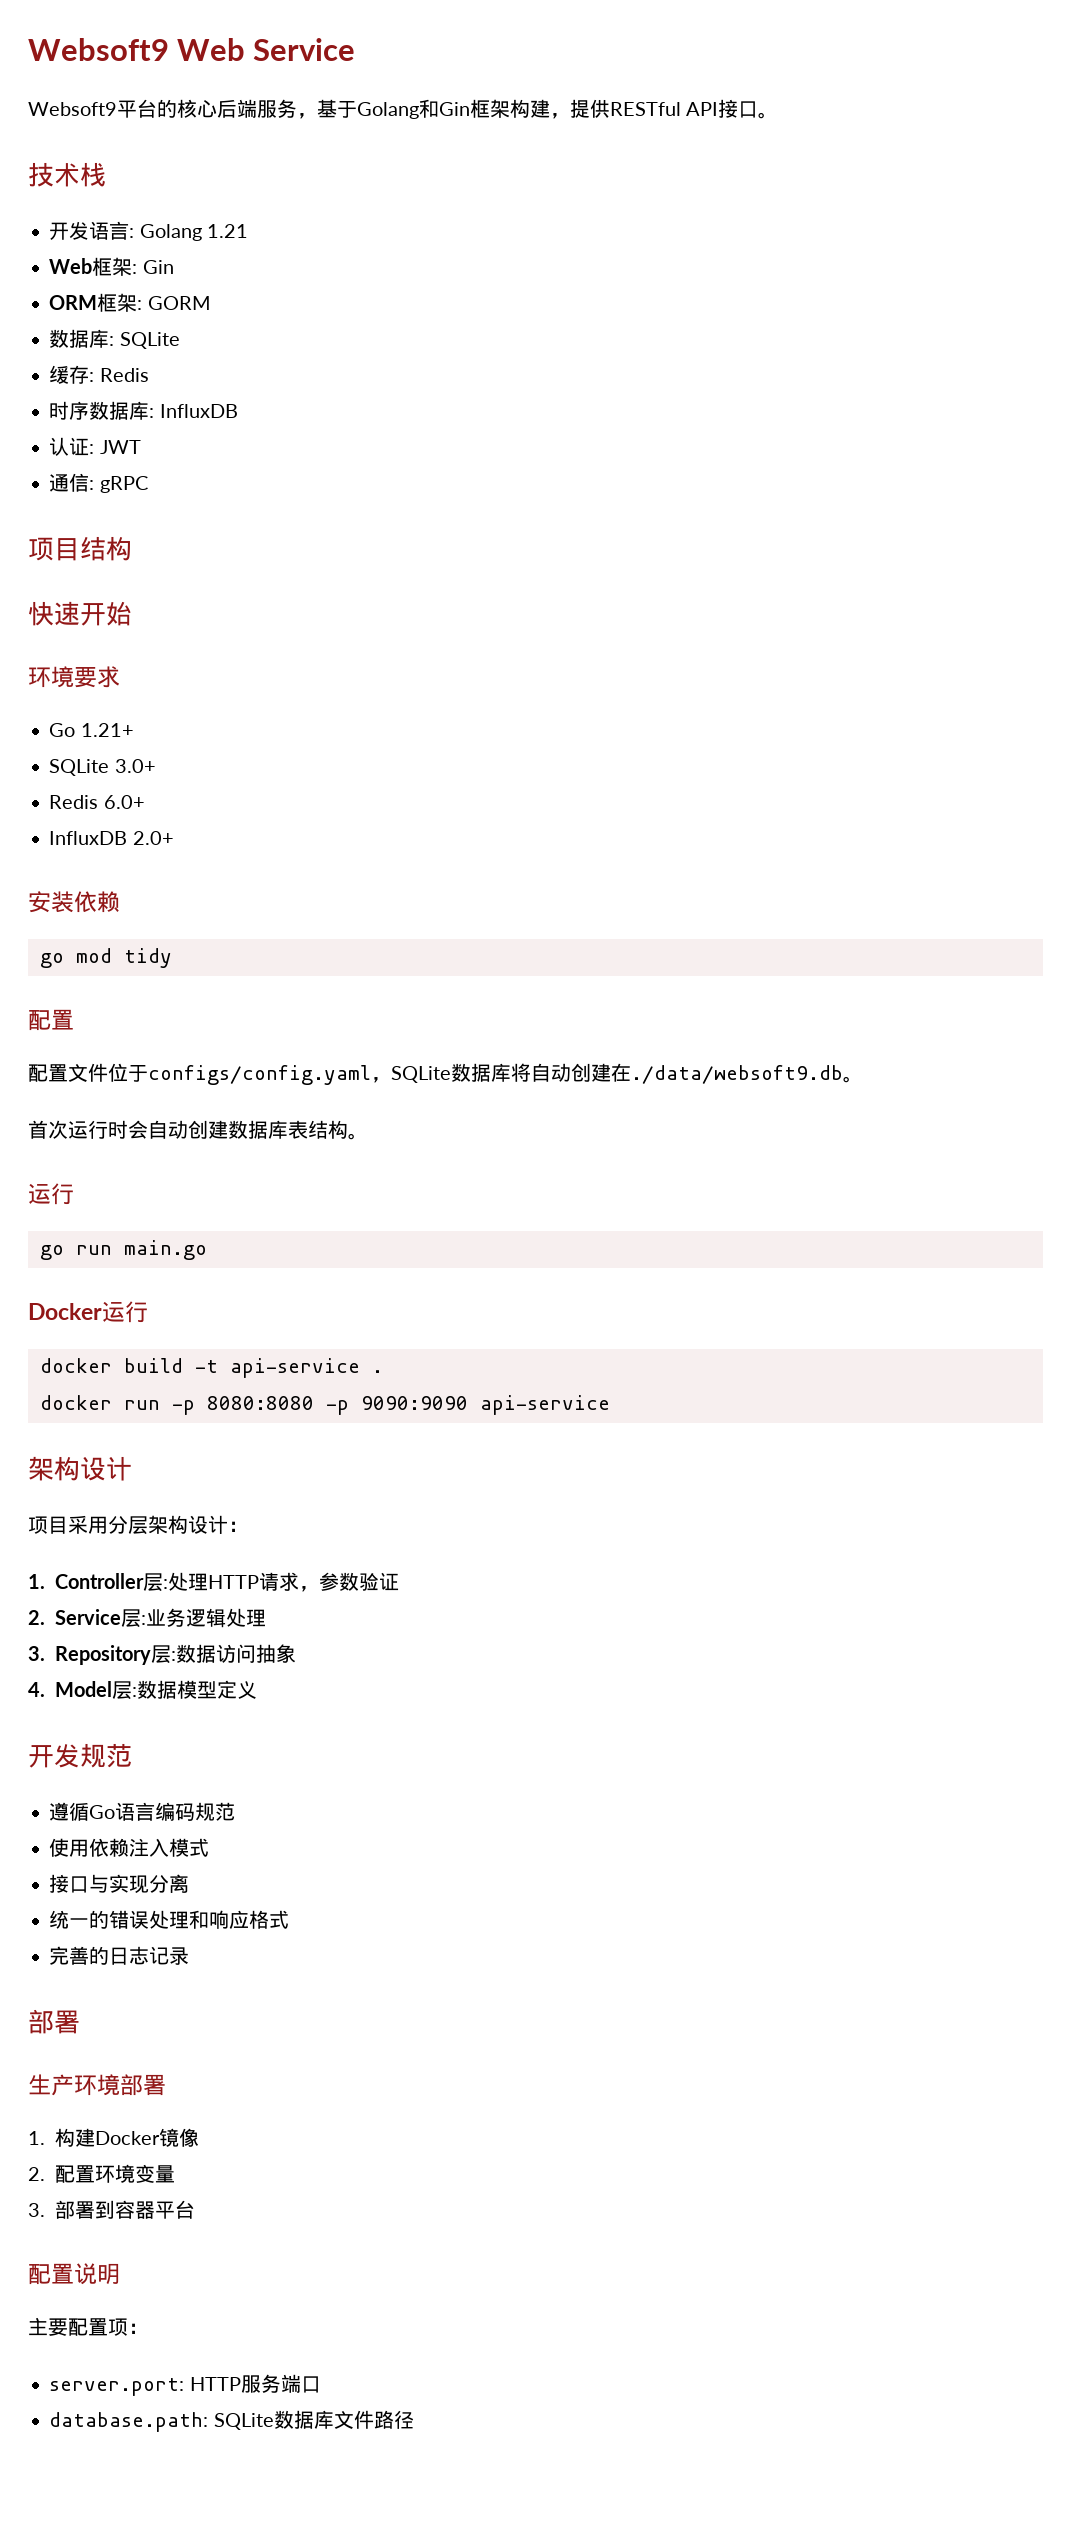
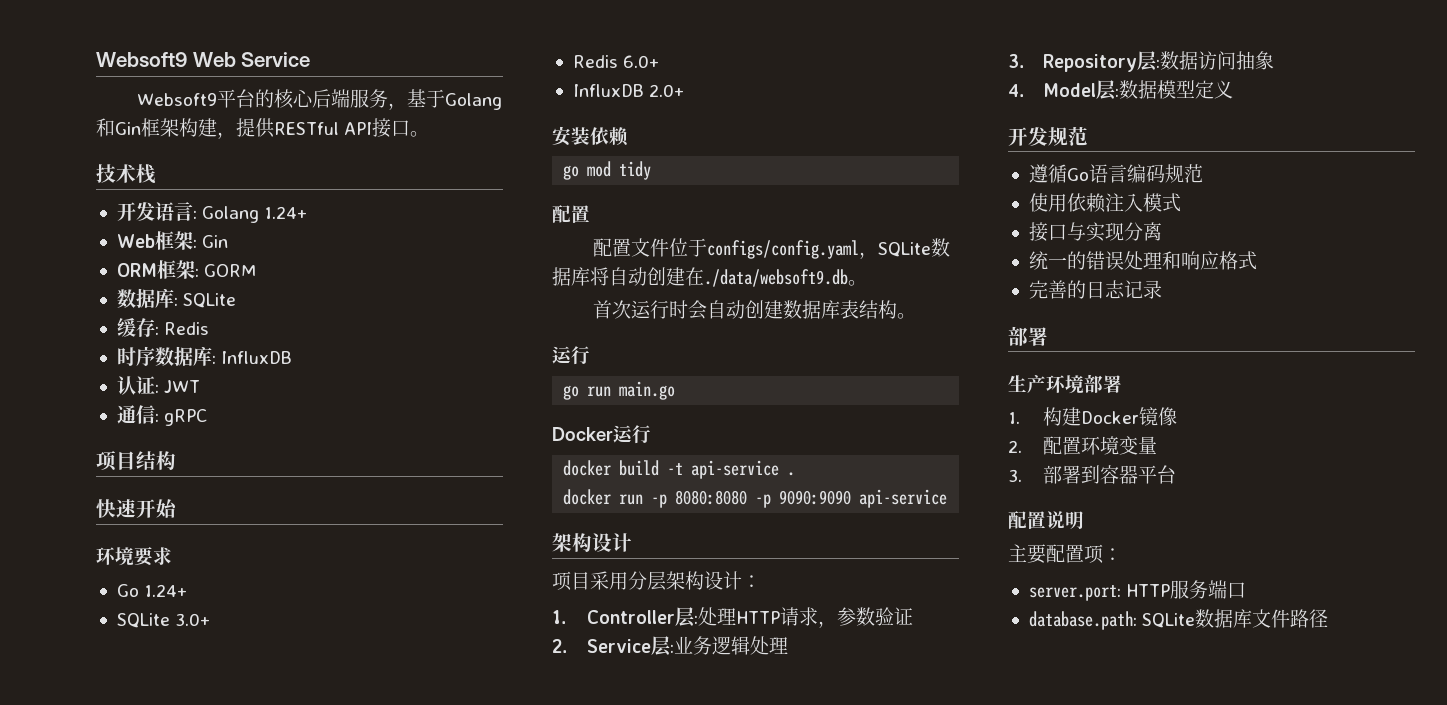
[206,224,248,238] 1.21 -> [264,206,308,219] 1.24+
[80,723,134,737] 1.21+ -> [144,584,188,597] 1.24+

